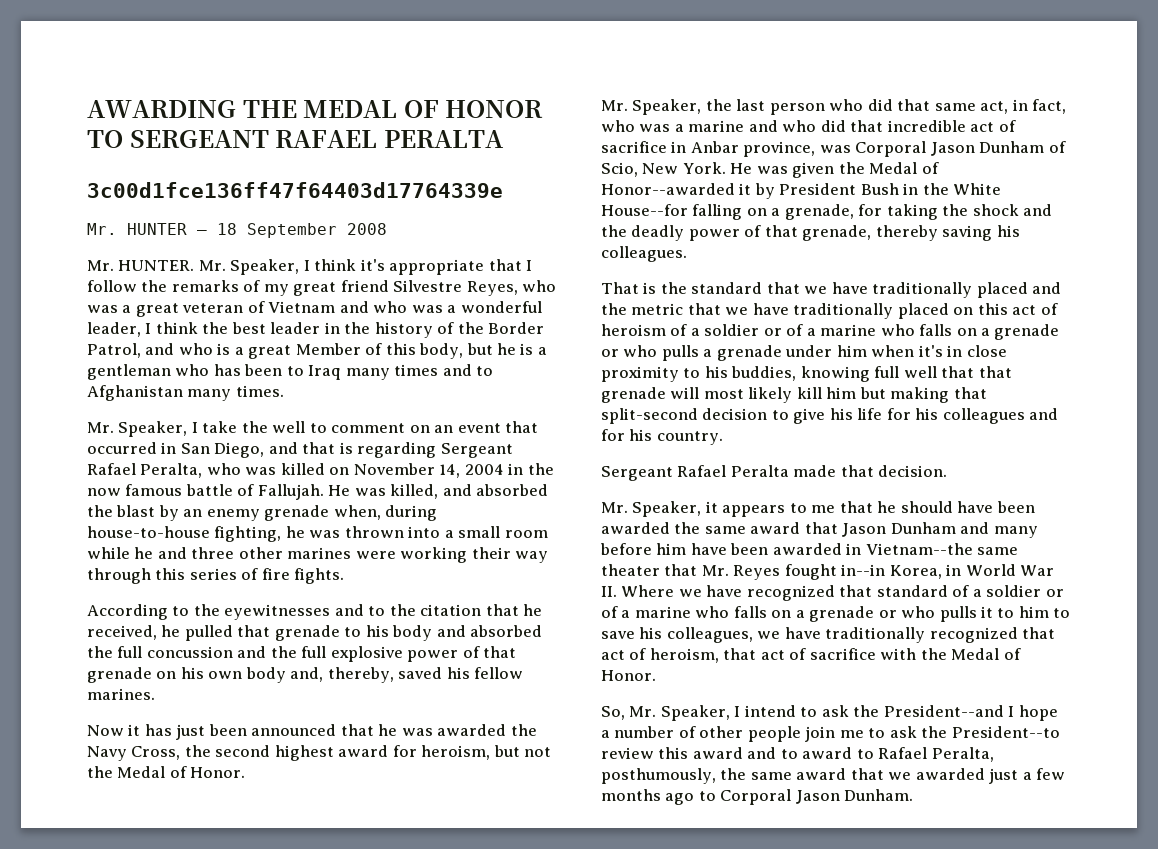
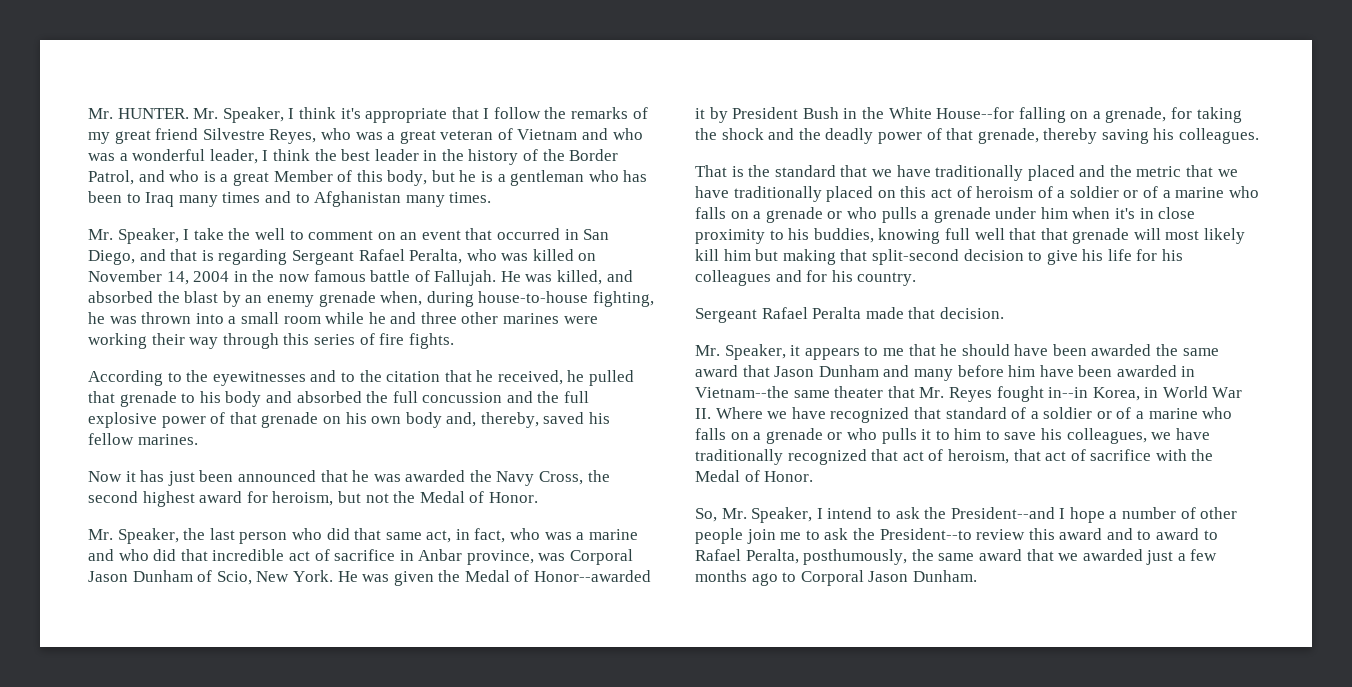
[87,100,544,118] [87,130,504,148] [87,182,503,198] [87,223,387,238] AWARDING THE MEDAL OF HONOR TO SERGEANT RAFAEL PERALTA // 3c00d1fce136ff47f64403d17764339e // Mr. HUNTER — 18 September 2008 // -> (88, 113) none

